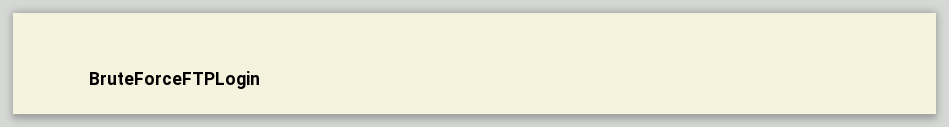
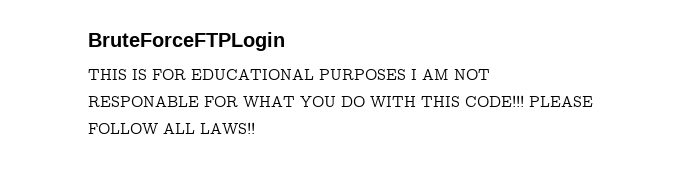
(260, 80) none -> [88,69,490,80] [88,95,593,107] [88,122,255,134] // THIS IS FOR EDUCATIONAL PURPOSES I AM NOT RESPONABLE FOR WHAT YOU DO WITH THIS CODE!!! PLEASE FOLLOW ALL LAWS!!

